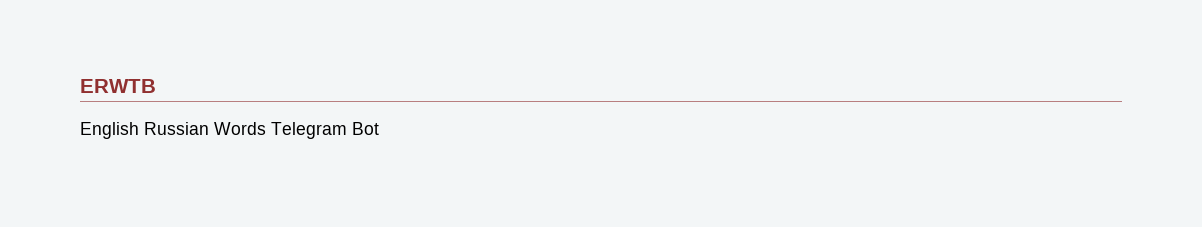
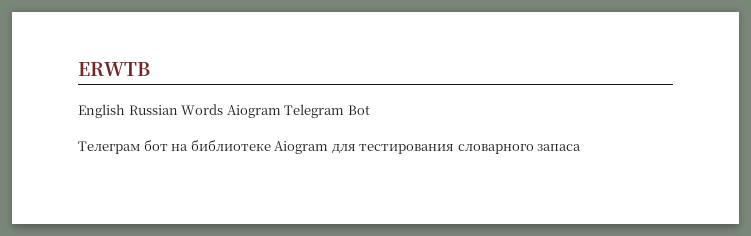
(266, 128) none -> [226,105,281,118] Aiogram
(379, 128) none -> [78,139,582,154] // Телеграм бот на библиотеке Aiogram для тестирования словарного запаса

